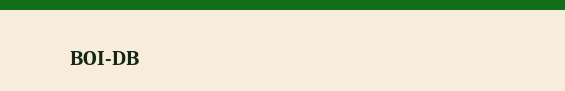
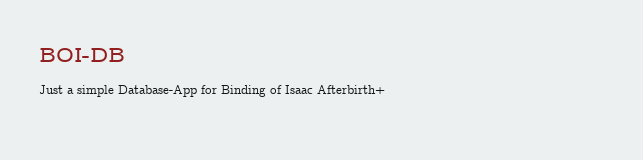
(139, 58) none -> [39,85,385,97] // Just a simple Database-App for Binding of Isaac Afterbirth+

